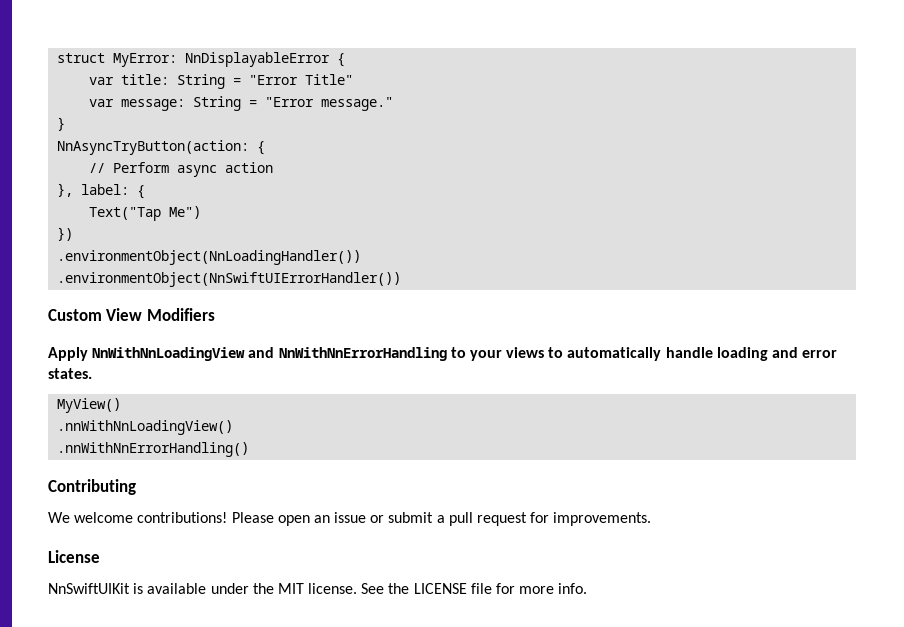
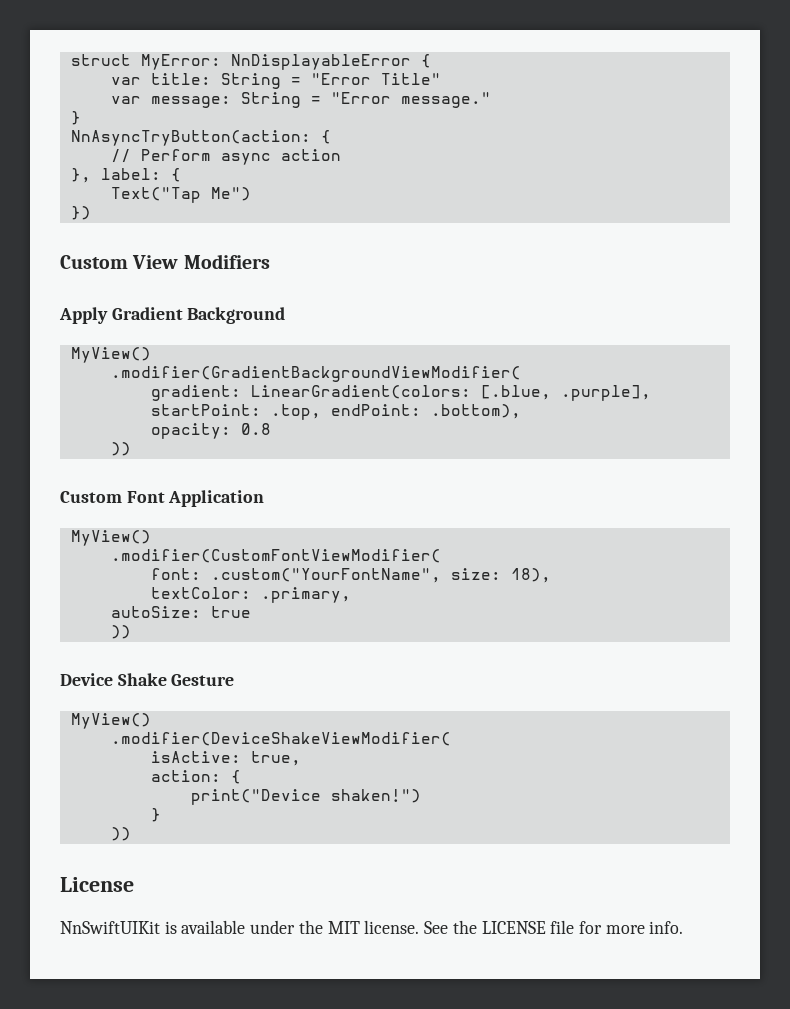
[57,250,362,265] [57,272,402,287] // .environmentObject(NnLoadingHandler()) // .environmentObject(NnSwiftUIErrorHandler()) -> (91, 213) none
[92,347,838,361] [48,368,92,379] [57,398,122,413] [57,420,234,435] [57,442,250,457] [48,479,136,495] [48,512,652,526] NnWithNnLoadingView and NnWithNnErrorHandling to your views to automatically handle loading and error states. // MyView() // .nnWithNnLoadingView() // .nnWithNnErrorHandling() // Contributing // We welcome contributions! Please open an issue or submit a pull request for improvements. -> [111,307,286,324] [70,347,151,363] [110,366,521,382] [150,385,651,401] [150,404,521,420] [150,423,271,439] [110,442,131,456] [60,490,265,507] [70,530,151,546] [110,549,441,563] [150,568,551,583] [150,587,351,603] [110,606,251,618] [110,625,131,639] [60,673,235,686] [70,713,151,729] [110,732,451,746] [150,751,301,766] [150,770,241,784] [190,789,421,805] [150,808,161,822] [110,827,131,841] Gradient Background // MyView() // .modifier(GradientBackgroundViewModifier( // gradient: LinearGradient(colors: [.blue, .purple], startPoint: .top, endPoint: .bottom), // opacity: 0.8 // )) // Custom Font Application // MyView() // .modifier(CustomFontViewModifier( // font: .custom("YourFontName", size: 18), // textColor: .primary, // autoSize: true // )) // Device Shake Gesture // MyView() // .modifier(DeviceShakeViewModifier( // isActive: true, // action: { // print("Device shaken!") // } // ))

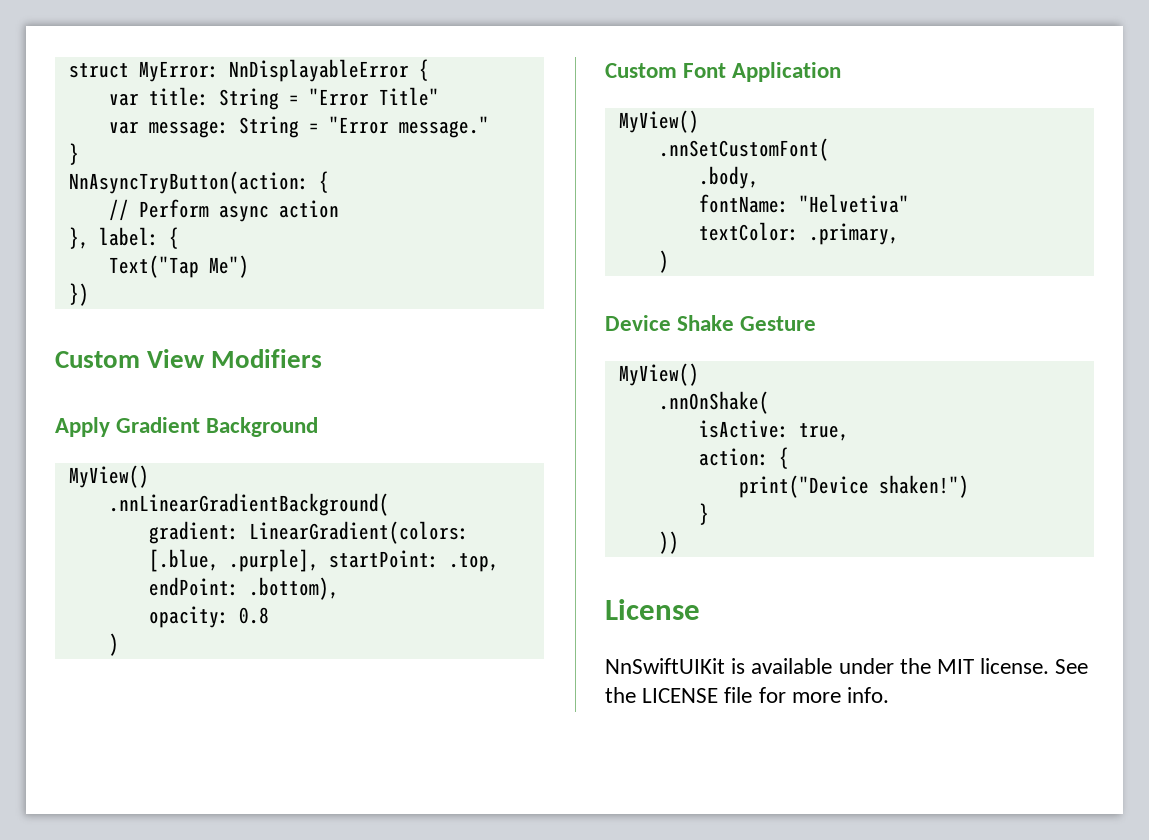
[110,366,521,382] .modifier(GradientBackgroundViewModifier( -> [108,493,389,516] .nnLinearGradientBackground(
[110,442,131,456] )) -> [108,633,119,656] )
[110,549,441,563] [150,568,551,583] .modifier(CustomFontViewModifier( // font: .custom("YourFontName", size: 18), -> [658,138,829,161] [698,166,759,189] [698,194,909,213] .nnSetCustomFont( // .body, // fontName: "Helvetiva"
[110,606,251,618] [110,625,131,639] autoSize: true // )) -> [658,250,669,273] )
[110,732,451,746] .modifier(DeviceShakeViewModifier( -> [658,391,769,414] .nnOnShake(

